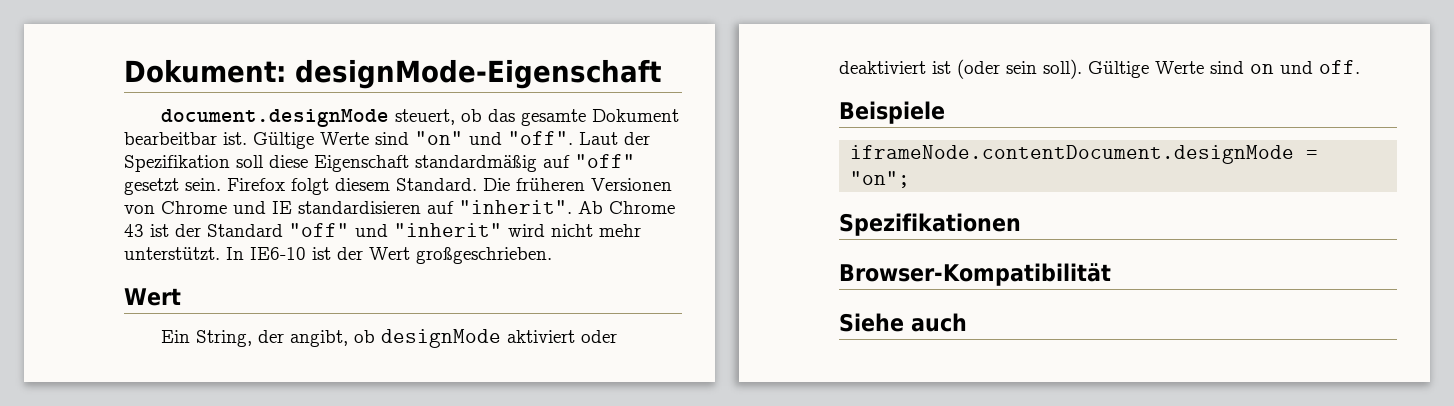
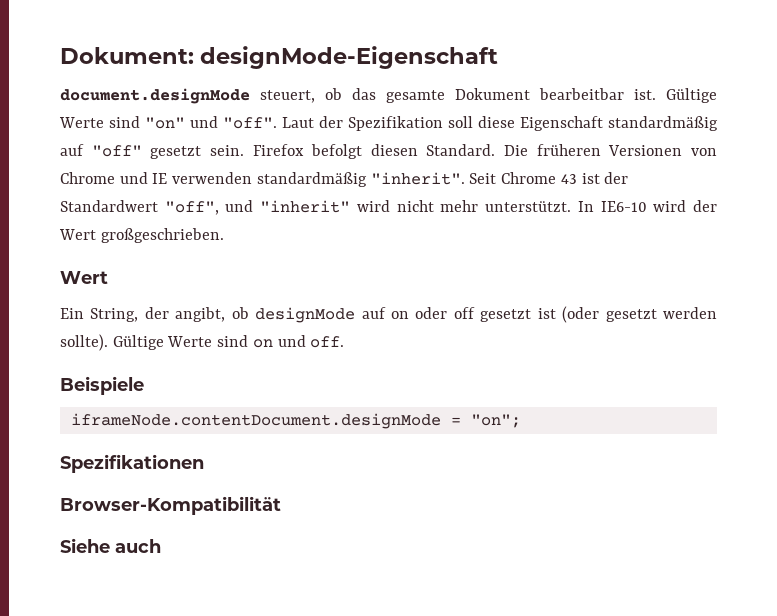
[291,178,390,195] folgt diesem -> [311,144,418,159] befolgt diesen
[298,200,603,214] standardisieren auf "inherit". Ab -> [172,172,497,187] verwenden standardmäßig "inherit". Seit
[207,223,349,237] Standard "off" -> [60,200,219,215] Standardwert "off",
[312,247,331,260] ist -> [653,200,687,212] wird
[506,330,617,343] [839,59,1082,79] aktiviert oder deaktiviert ist (oder sein soll). -> [361,306,718,323] [60,334,108,351] auf on oder off gesetzt ist (oder gesetzt werden sollte).

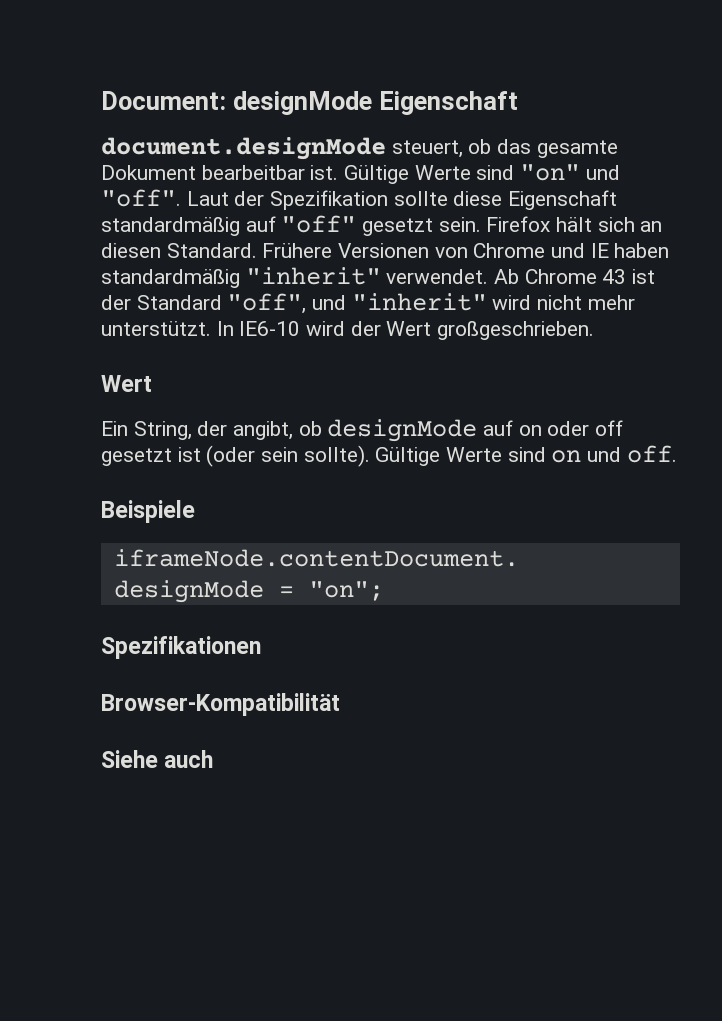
[60,46,499,69] Dokument: designMode-Eigenschaft -> [101,91,518,115] Document: designMode Eigenschaft
[448,116,473,128] soll -> [393,191,448,206] sollte
[311,144,601,159] befolgt diesen Standard. Die früheren -> [556,217,663,232] [101,243,333,258] hält sich an diesen Standard. Frühere
[172,172,497,187] verwenden standardmäßig "inherit". Seit -> [614,243,670,258] [101,267,520,288] haben standardmäßig "inherit" verwendet. Ab
[60,200,158,212] Standardwert -> [136,295,222,310] Standard
[605,307,718,322] gesetzt werden -> [261,447,299,462] sein

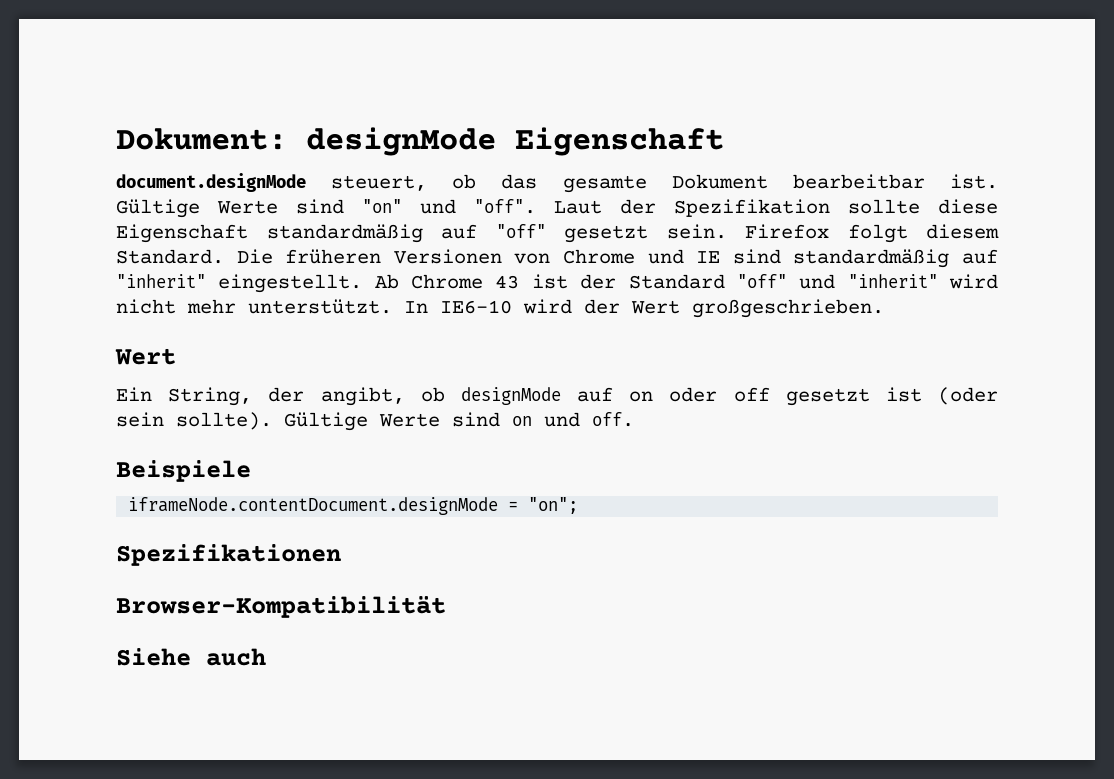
[101,91,226,110] Document: -> [116,128,287,150] Dokument:
[556,217,663,232] [101,243,333,258] hält sich an diesen Standard. Frühere -> [847,224,999,243] [116,249,382,264] folgt diesem Standard. Die früheren
[614,243,670,258] [101,267,489,288] haben standardmäßig "inherit" verwendet. -> [732,249,999,268] [116,274,363,293] sind standardmäßig auf "inherit" eingestellt.
[227,293,307,314] "off", -> [736,274,787,288] "off"

